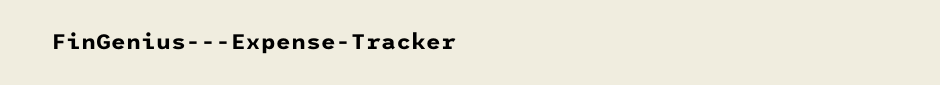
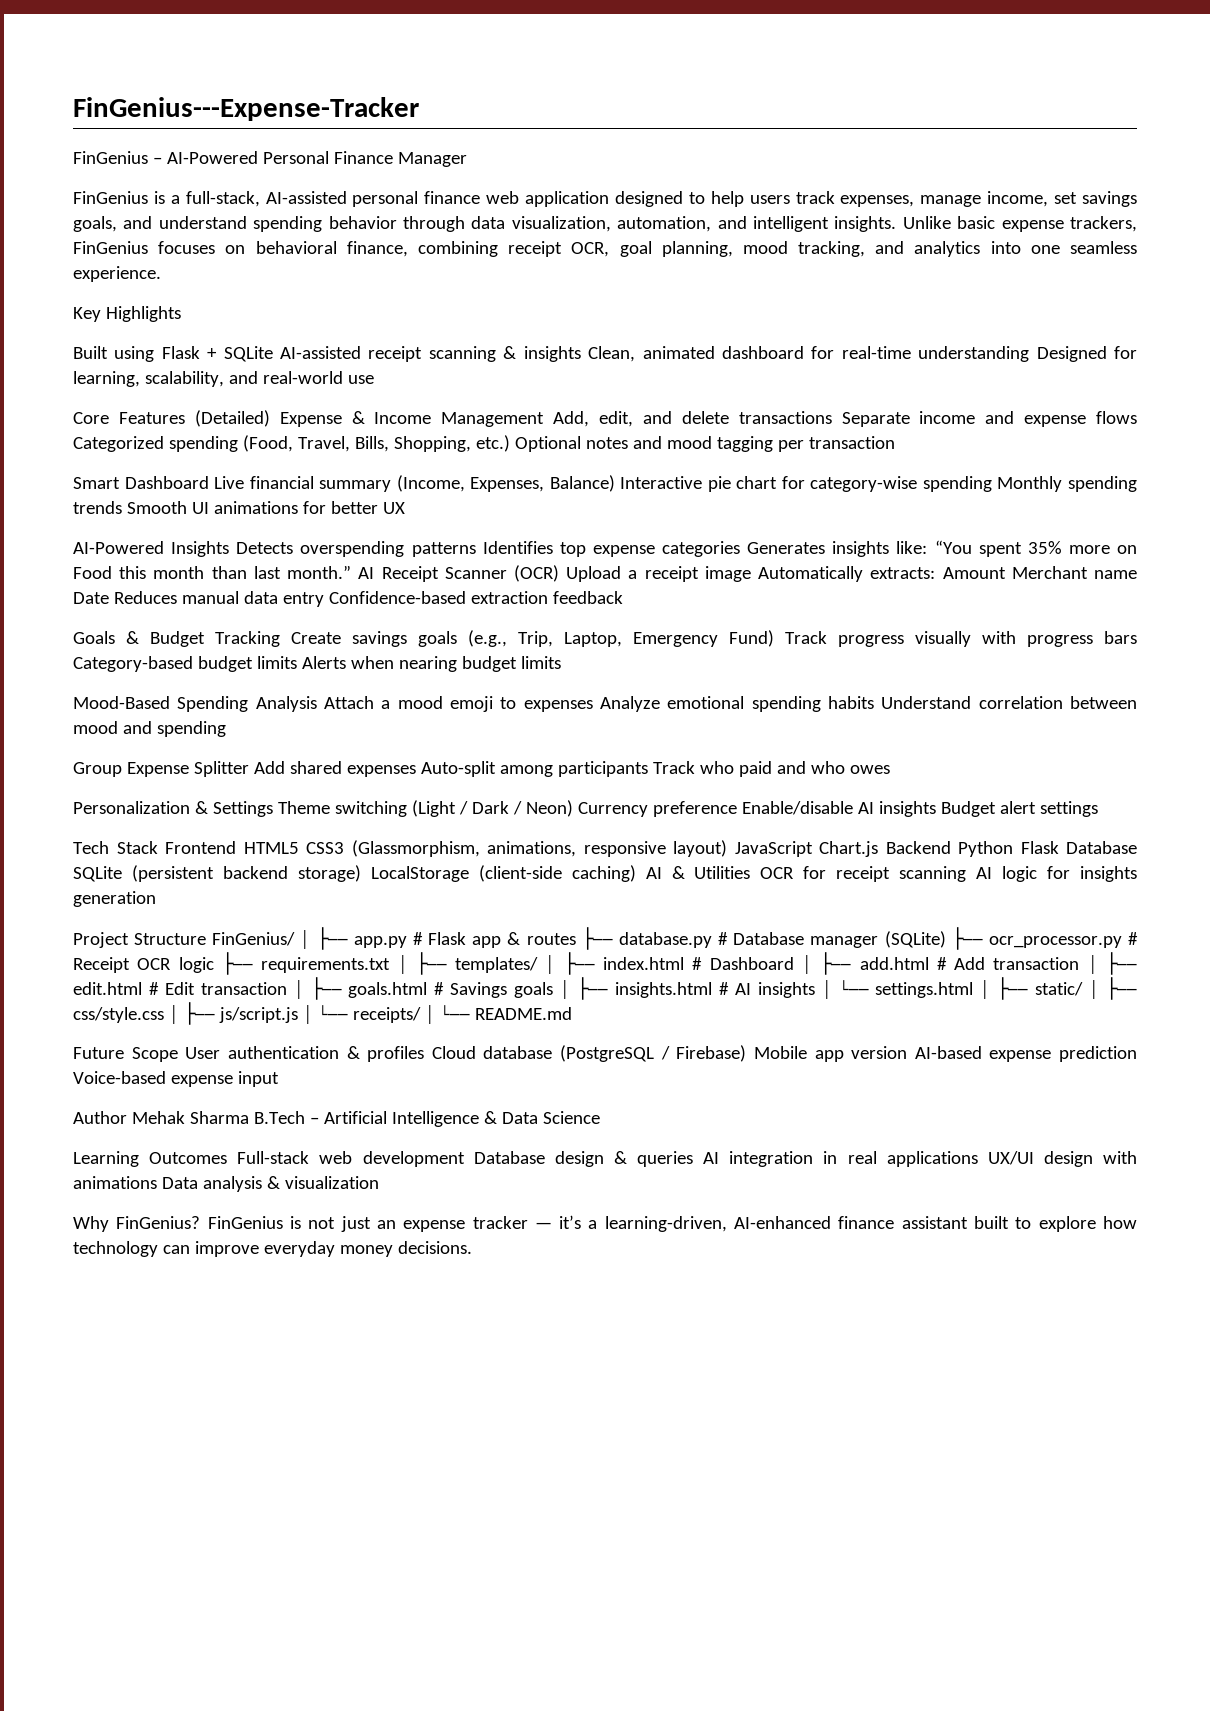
(456, 43) none -> [73,151,467,167] [73,191,1137,207] [73,216,1137,232] [73,241,1137,257] [73,266,161,282] [73,306,181,322] [73,346,1137,362] [73,371,374,387] [73,410,1137,427] [73,435,895,452] [73,475,1137,492] [73,501,405,514] [73,540,1137,557] [73,565,1137,582] [73,591,623,607] [73,630,1137,647] [73,656,561,672] [73,696,1137,712] [73,721,226,737] [73,761,890,777] [73,800,1098,817] [73,840,1137,857] [73,865,1138,882] [73,891,156,907] [73,927,1138,950] [73,952,1137,975] [73,977,1137,1000] [73,1002,572,1025] [73,1045,1137,1062] [73,1071,279,1087] [73,1111,600,1127] [73,1151,1137,1167] [73,1176,379,1192] [73,1215,1137,1232] [73,1241,472,1257] // FinGenius – AI-Powered Personal Finance Manager // FinGenius is a full-stack, AI-assisted personal finance web application designed to help users track expenses, manage income, set savings goals, and understand spending behavior through data visualization, automation, and intelligent insights. Unlike basic expense trackers, FinGenius focuses on behavioral finance, combining receipt OCR, goal planning, mood tracking, and analytics into one seamless experience. // Key Highlights // Built using Flask + SQLite AI-assisted receipt scanning & insights Clean, animated dashboard for real-time understanding Designed for learning, scalability, and real-world use // Core Features (Detailed) Expense & Income Management Add, edit, and delete transactions Separate income and expense flows Categorized spending (Food, Travel, Bills, Shopping, etc.) Optional notes and mood tagging per transaction // Smart Dashboard Live financial summary (Income, Expenses, Balance) Interactive pie chart for category-wise spending Monthly spending trends Smooth UI animations for better UX // AI-Powered Insights Detects overspending patterns Identifies top expense categories Generates insights like: “You spent 35% more on Food this month than last month.” AI Receipt Scanner (OCR) Upload a receipt image Automatically extracts: Amount Merchant name Date Reduces manual data entry Confidence-based extraction feedback // Goals & Budget Tracking Create savings goals (e.g., Trip, Laptop, Emergency Fund) Track progress visually with progress bars Category-based budget limits Alerts when nearing budget limits // Mood-Based Spending Analysis Attach a mood emoji to expenses Analyze emotional spending habits Understand correlation between mood and spending // Group Expense Splitter Add shared expenses Auto-split among participants Track who paid and who owes // Personalization & Settings Theme switching (Light / Dark / Neon) Currency preference Enable/disable AI insights Budget alert settings // Tech Stack Frontend HTML5 CSS3 (Glassmorphism, animations, responsive layout) JavaScript Chart.js Backend Python Flask Database SQLite (persistent backend storage) LocalStorage (client-side caching) AI & Utilities OCR for receipt scanning AI logic for insights generation // Project Structure FinGenius/ │ ├── app.py # Flask app & routes ├── database.py # Database manager (SQLite) ├── ocr_processor.py # Receipt OCR logic ├── requirements.txt │ ├── templates/ │ ├── index.html # Dashboard │ ├── add.html # Add transaction │ ├── edit.html # Edit transaction │ ├── goals.html # Savings goals │ ├── insights.html # AI insights │ └── settings.html │ ├── static/ │ ├── css/style.css │ ├── js/script.js │ └── receipts/ │ └── README.md // Future Scope User authentication & profiles Cloud database (PostgreSQL / Firebase) Mobile app version AI-based expense prediction Voice-based expense input // Author Mehak Sharma B.Tech – Artificial Intelligence & Data Science // Learning Outcomes Full-stack web development Database design & queries AI integration in real applications UX/UI design with animations Data analysis & visualization // Why FinGenius? FinGenius is not just an expense tracker — it’s a learning-driven, AI-enhanced finance assistant built to explore how technology can improve everyday money decisions.

